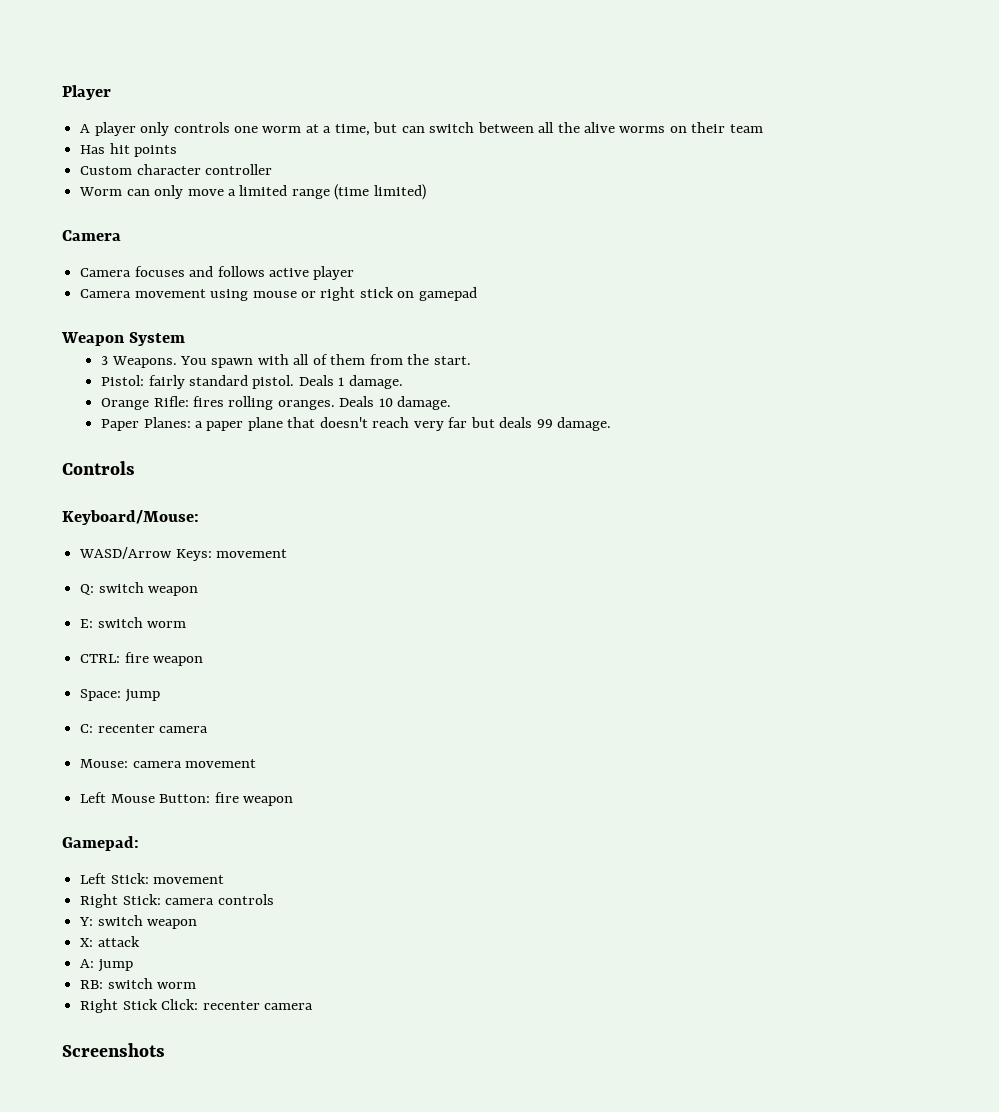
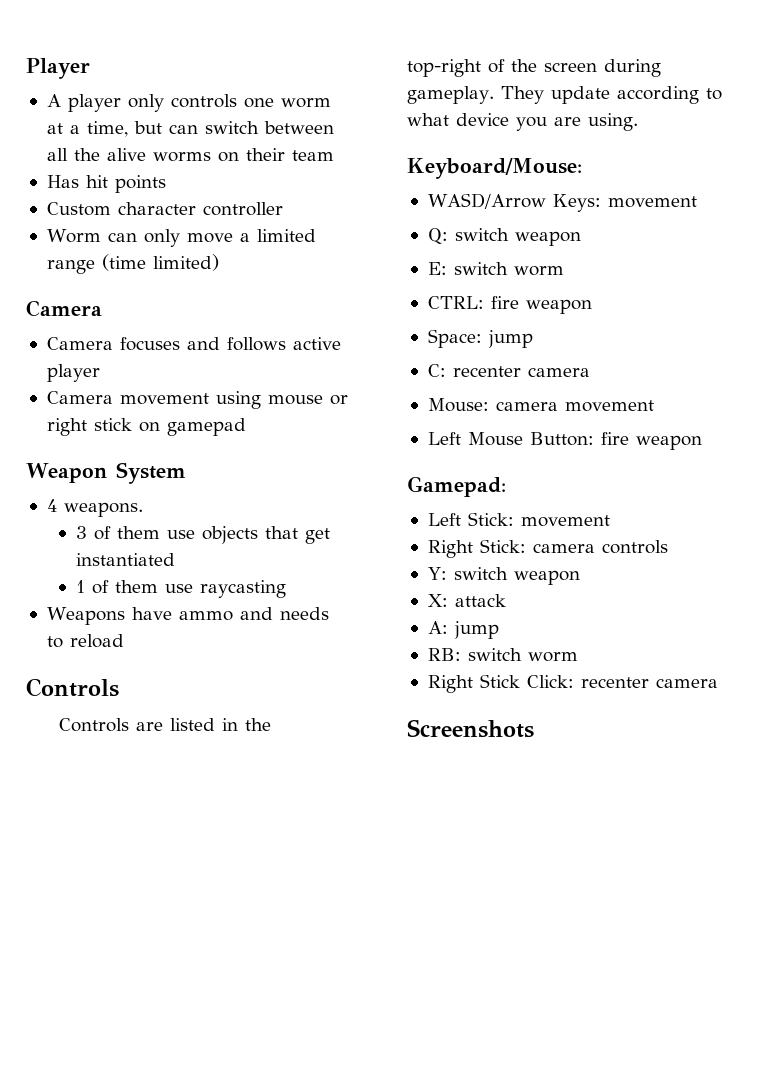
(185, 339) none -> [46,499,143,517] // 4 weapons.
[111,354,471,368] [101,375,403,389] [101,396,452,410] [101,417,612,431] [62,461,135,475] Weapons. You spawn with all of them from the start. // Pistol: fairly standard pistol. Deals 1 damage. // Orange Rifle: fires rolling oranges. Deals 10 damage. // Paper Planes: a paper plane that doesn't reach very far but deals 99 damage. // Controls -> [94,526,331,544] [76,553,176,566] [76,580,287,598] [46,607,329,625] [46,634,124,648] [26,678,119,697] [58,718,271,732] [407,59,661,77] [407,86,722,104] [407,113,638,131] of them use objects that get instantiated // 1 of them use raycasting // Weapons have ammo and needs to reload // Controls // Controls are listed in the top-right of the screen during gameplay. They update according to what device you are using.

